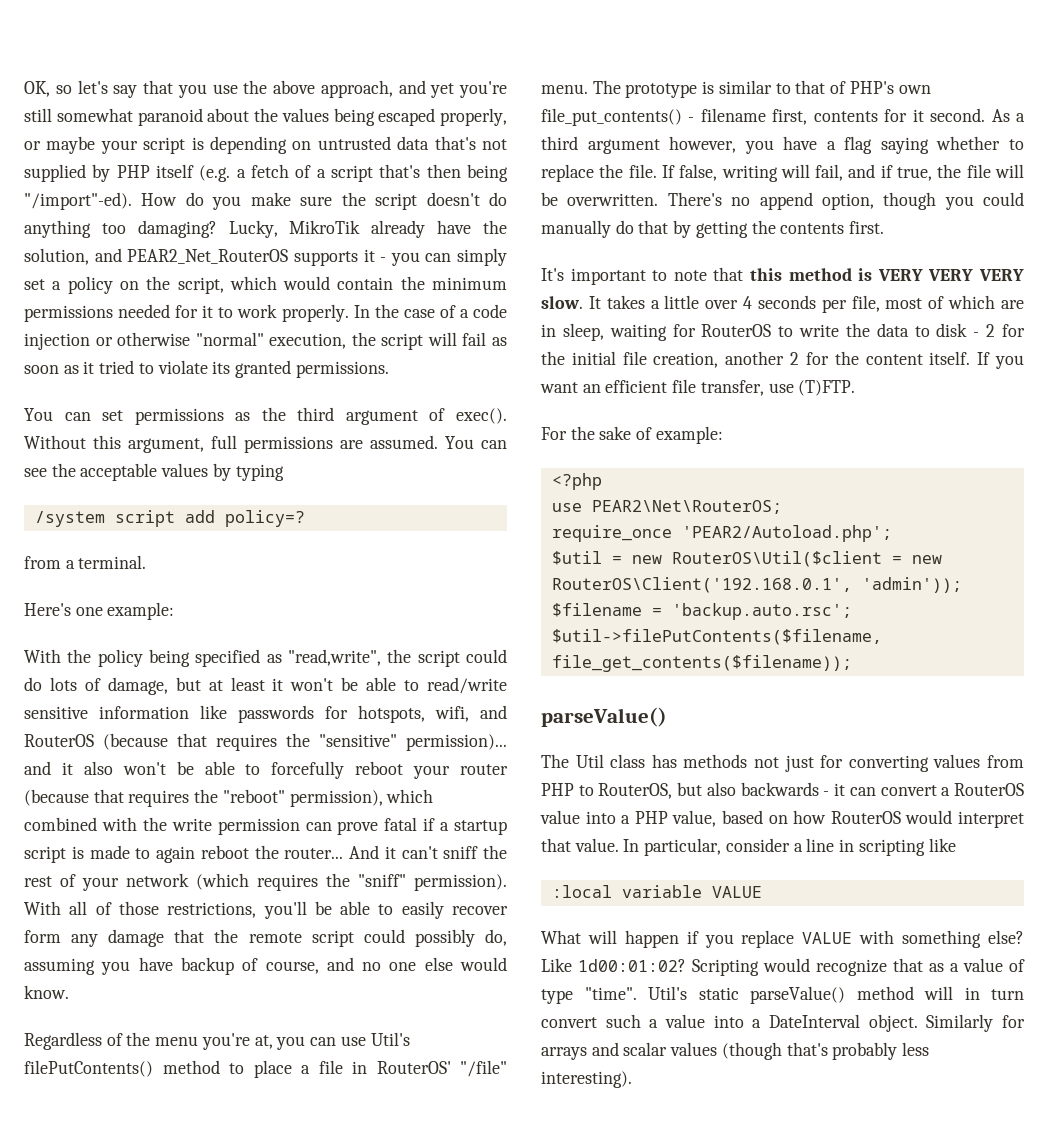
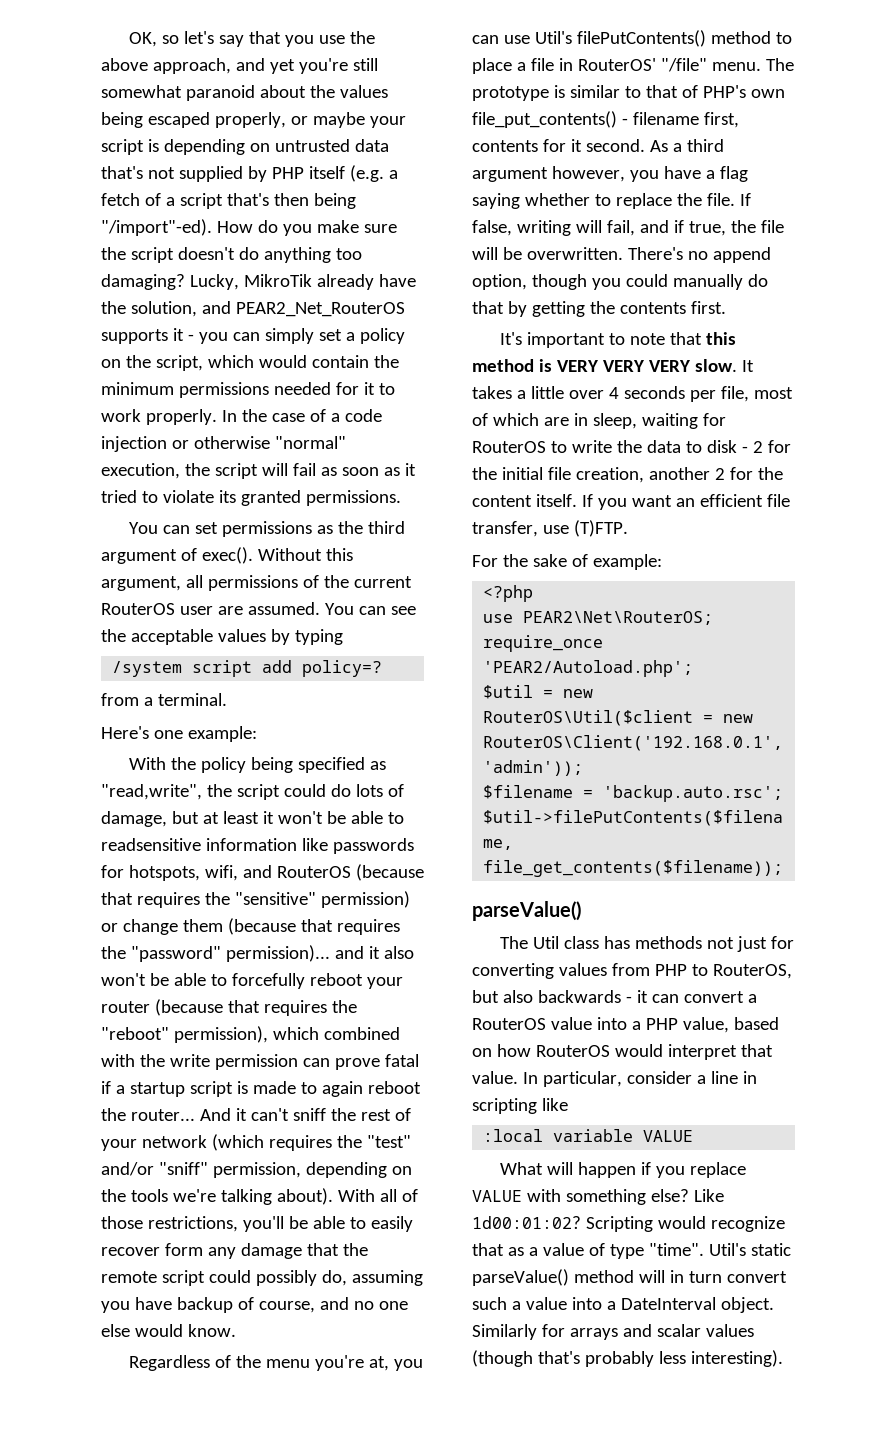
[211,435,333,453] full permissions -> [185,575,412,591] [101,603,213,615] all permissions of the current RouterOS user
[427,677,508,694] [24,706,88,719] read/write sensitive -> [101,838,201,851] readsensitive
(397, 740) none -> [320,891,410,908] [101,918,400,935] [101,946,221,962] permission) or change them (because that requires the "password"
[358,874,507,891] "sniff" permission). -> [366,1135,411,1148] [101,1162,412,1178] [101,1188,333,1205] "test" and/or "sniff" permission, depending on the tools we're talking about).

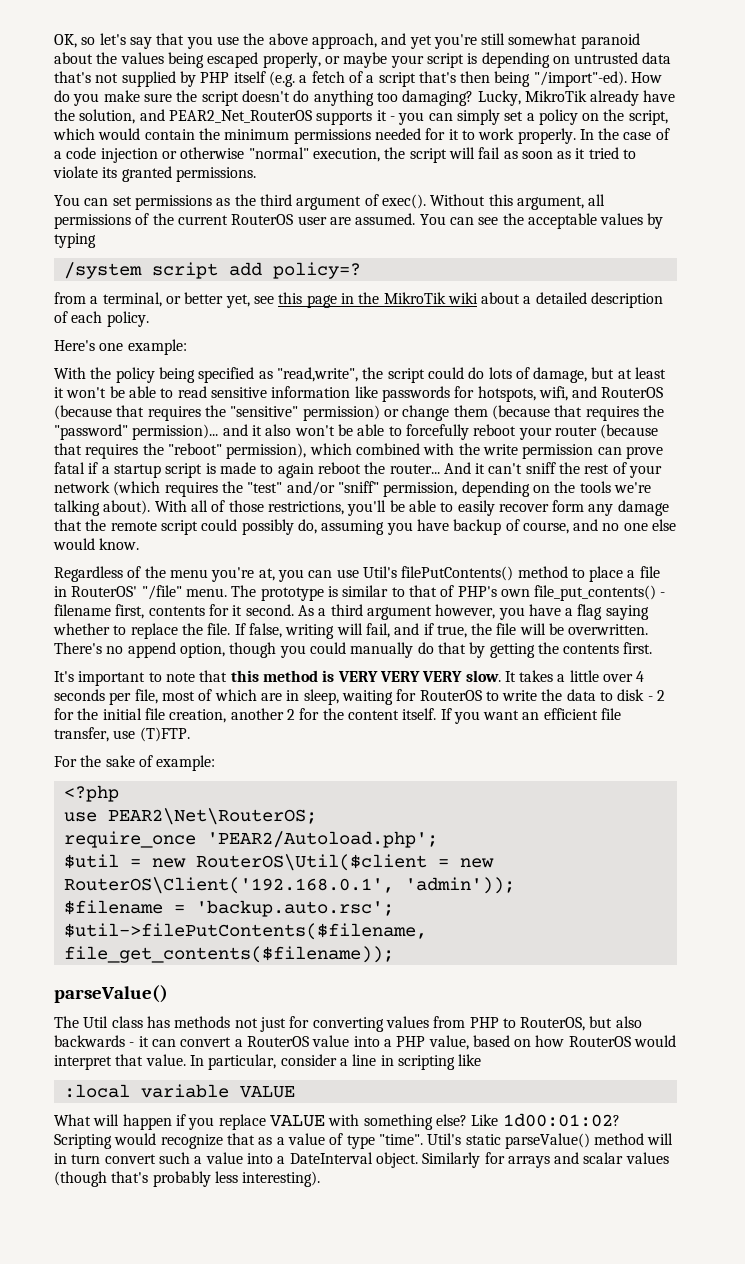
[157,693,227,706] terminal. -> [102,292,664,308] [54,311,149,327] terminal, or better yet, see this page in the MikroTik wiki about a detailed description of each policy.
[101,838,201,851] readsensitive -> [177,386,267,398] read sensitive

